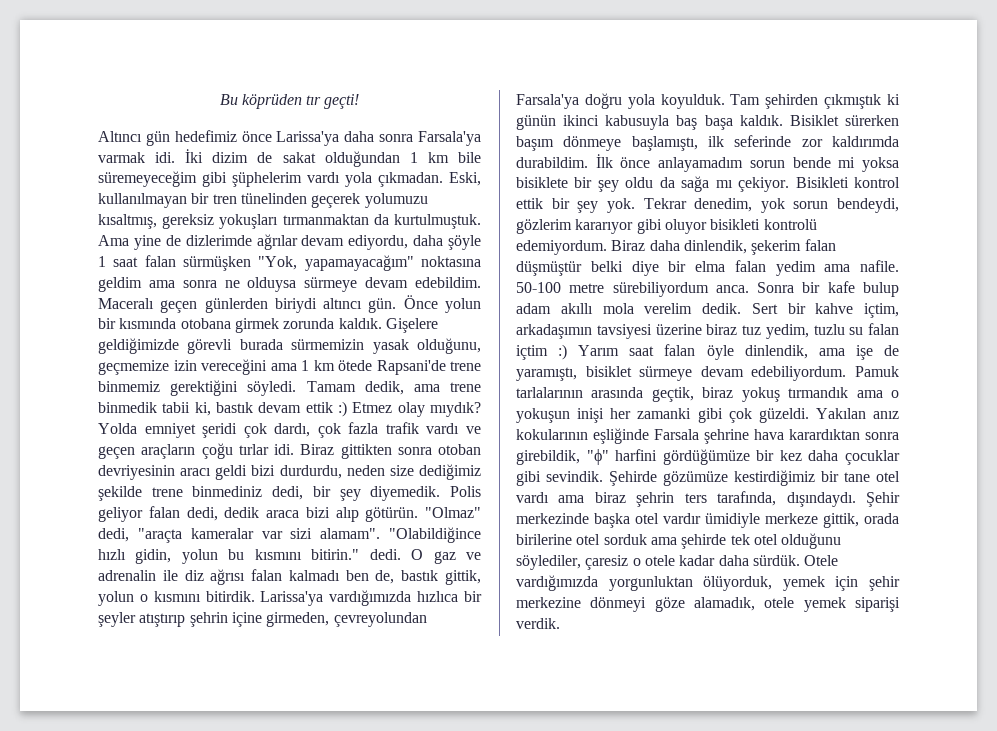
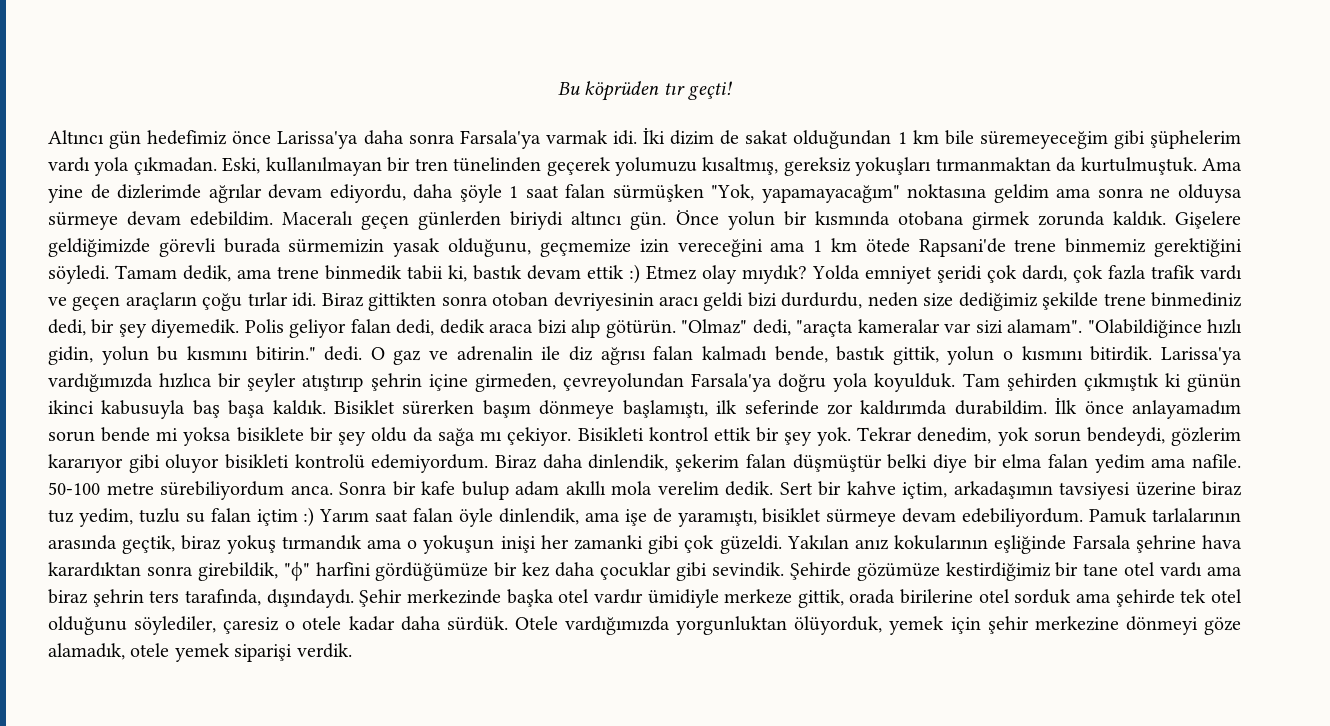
[345,570,395,584] ben de, -> [774,346,828,363] bende,

